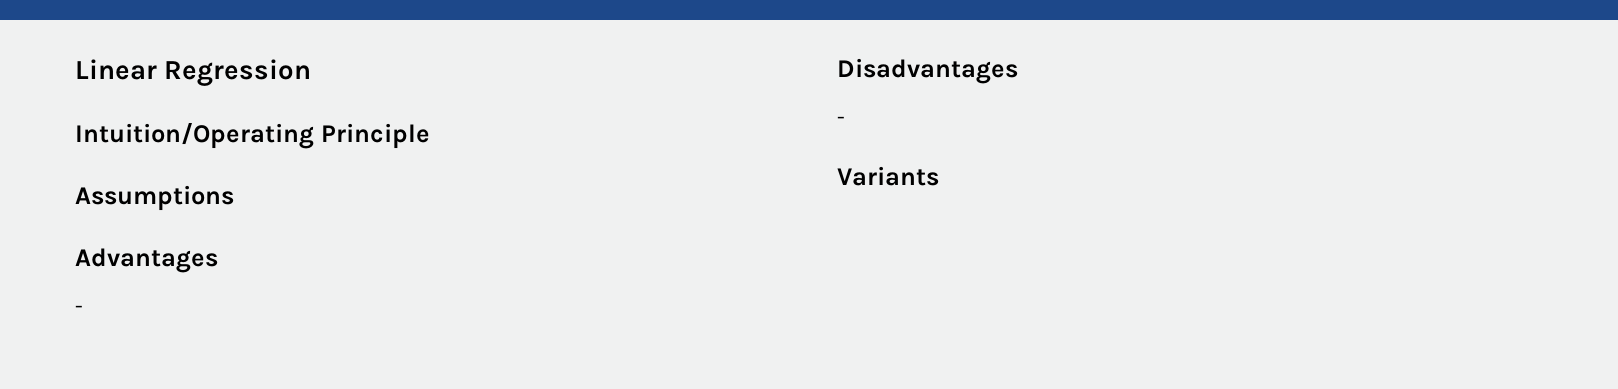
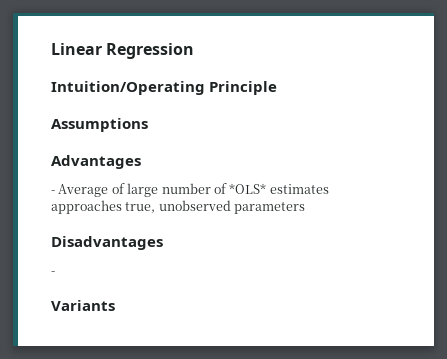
(83, 309) none -> [58,183,329,197] [51,200,306,214] Average of large number of *OLS* estimates approaches true, unobserved parameters

